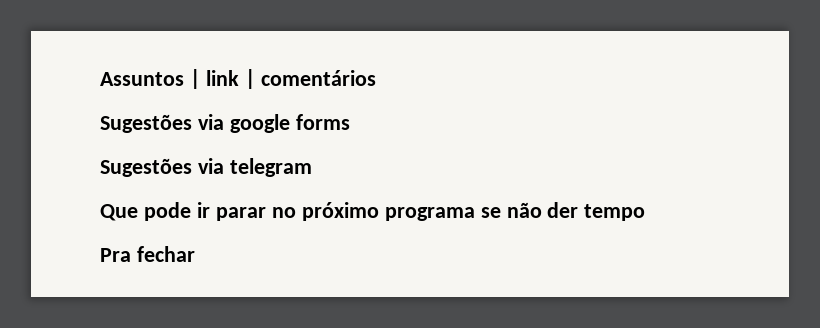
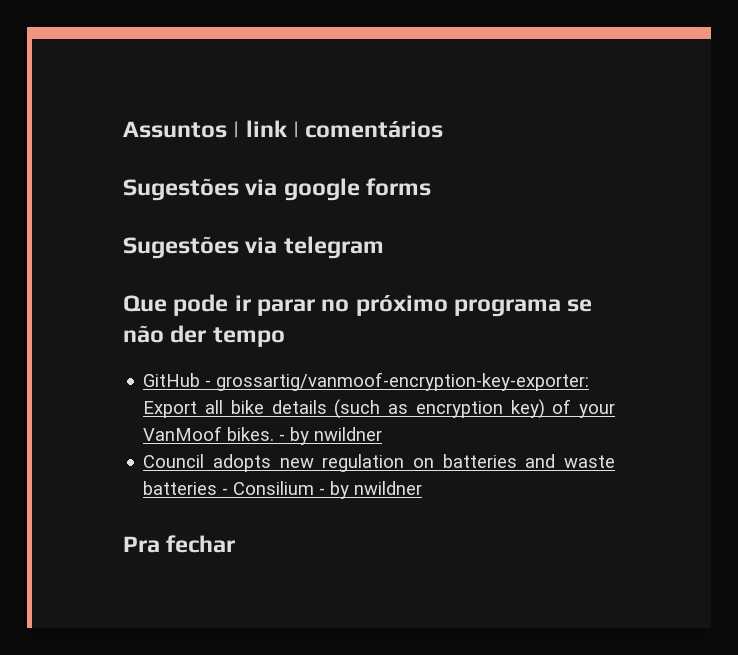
(646, 212) none -> [143,372,590,391] [143,399,615,419] [143,426,383,445] [143,454,615,472] [143,481,423,499] // GitHub - grossartig/vanmoof-encryption-key-exporter: Export all bike details (such as encryption key) of your VanMoof bikes. - by nwildner // Council adopts new regulation on batteries and waste batteries - Consilium - by nwildner

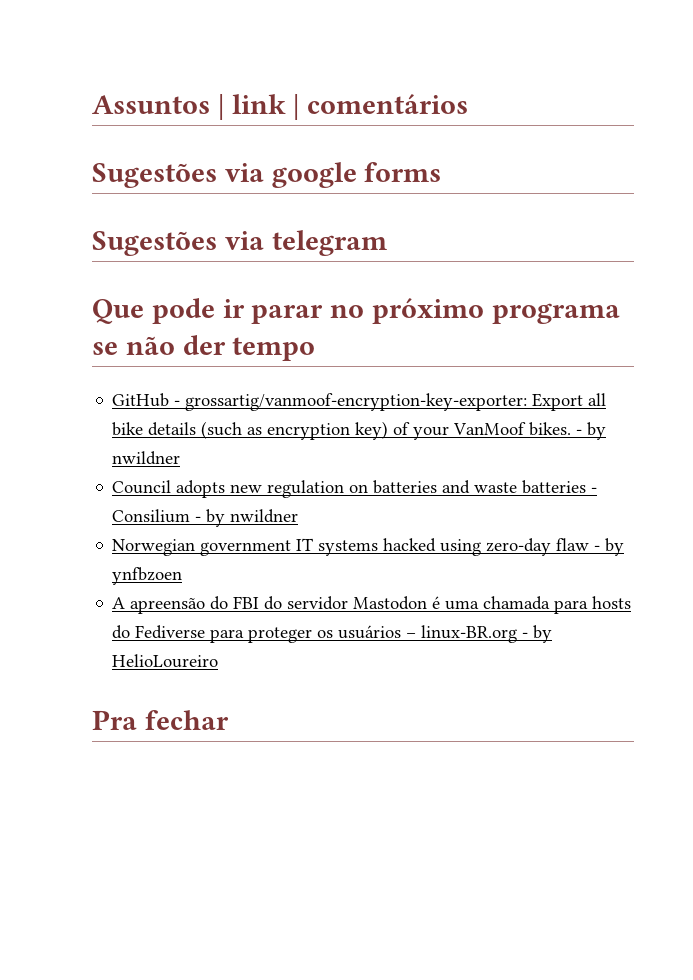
(423, 488) none -> [112,538,625,556] [112,567,183,585] [112,596,632,614] [112,625,553,643] [112,654,219,668] // Norwegian government IT systems hacked using zero-day flaw - by ynfbzoen // A apreensão do FBI do servidor Mastodon é uma chamada para hosts do Fediverse para proteger os usuários – linux-BR.org - by HelioLoureiro

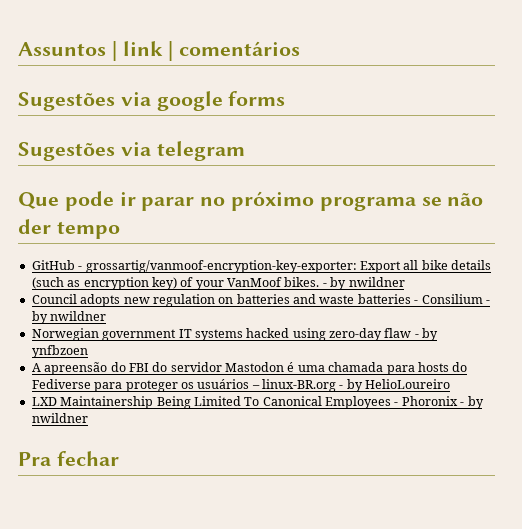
(219, 661) none -> [31,396,484,409] [31,413,88,423] // LXD Maintainership Being Limited To Canonical Employees - Phoronix - by nwildner

